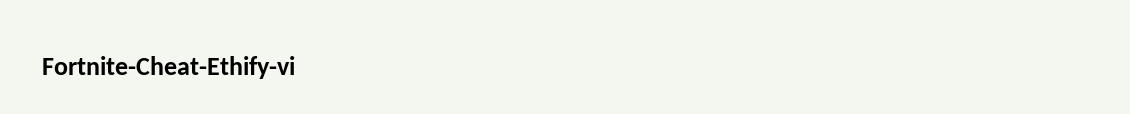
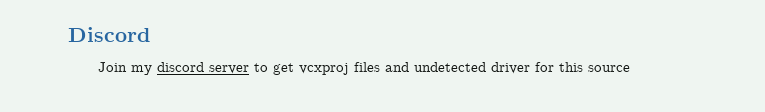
[42,56,295,79] Fortnite-Cheat-Ethify-vi -> [68,27,150,42] [97,62,630,75] Discord // Join my discord server to get vcxproj files and undetected driver for this source

